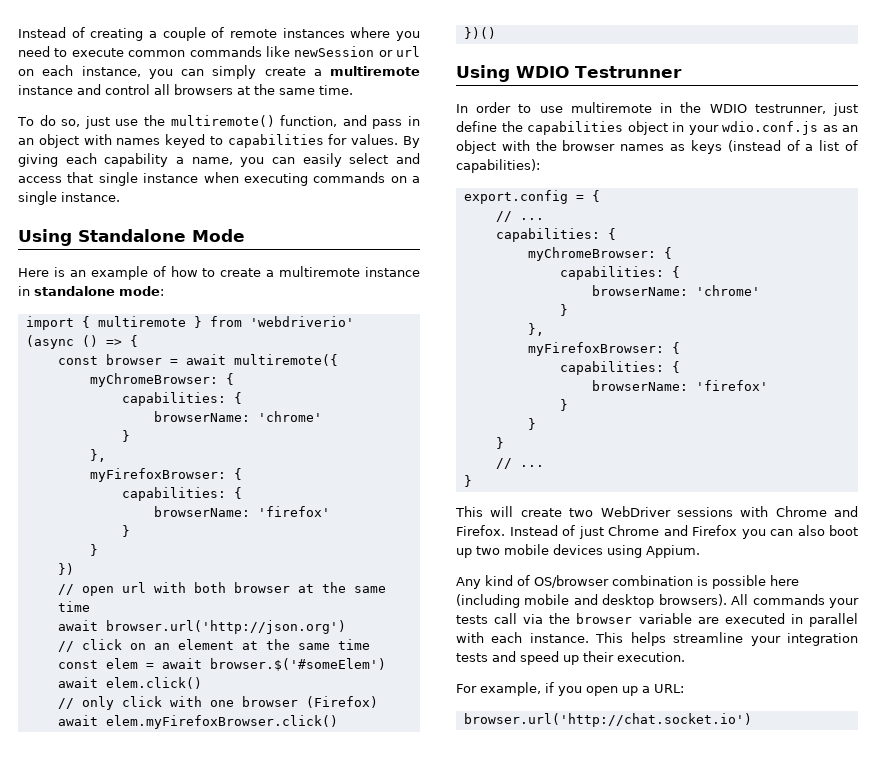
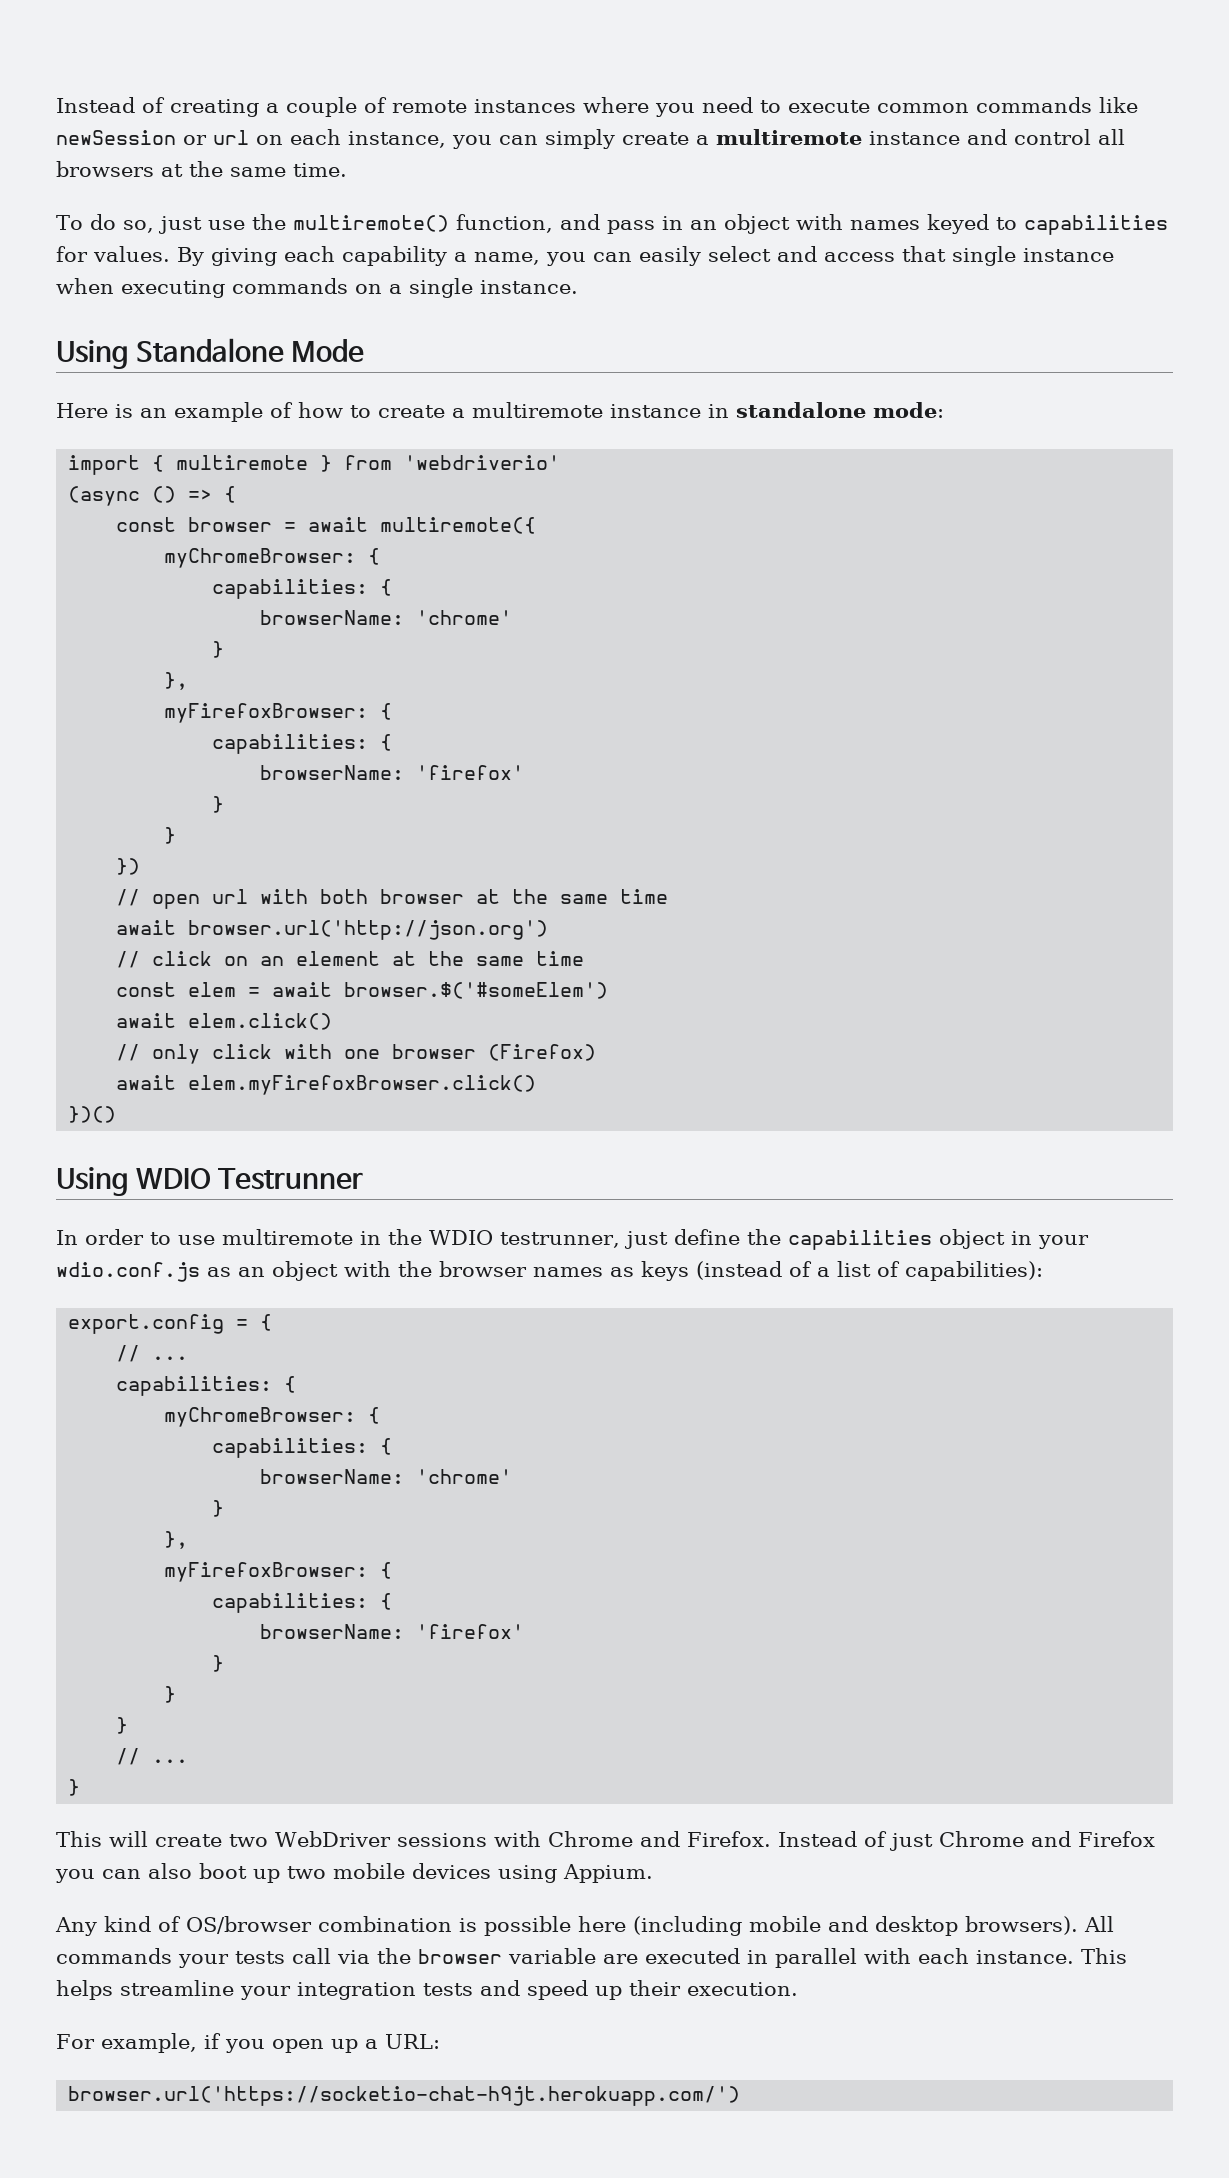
[463,713,752,727] browser.url('http://chat.socket.io') -> [68,2086,741,2106] browser.url('https://socketio-chat-h9jt.herokuapp.com/')

